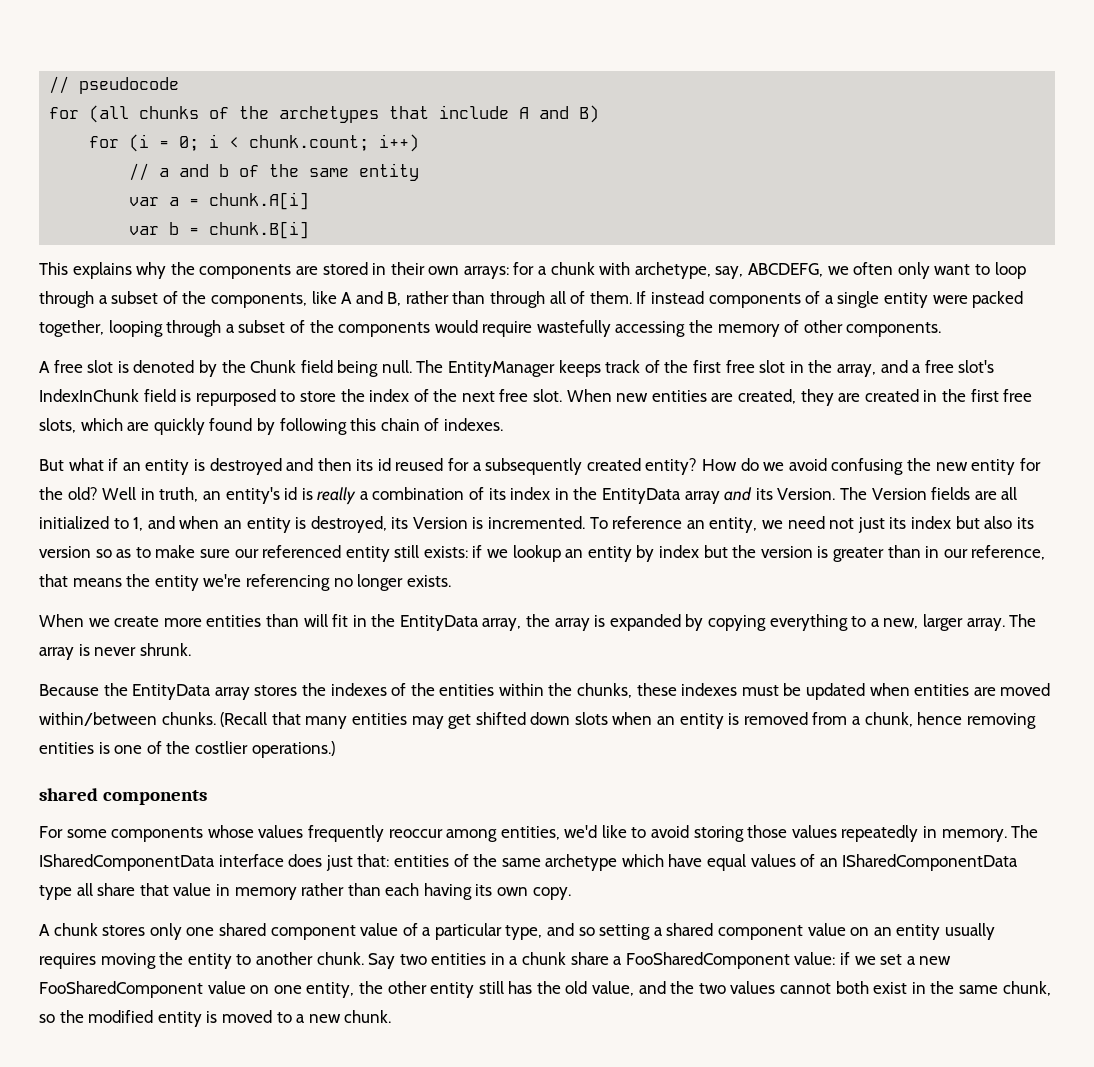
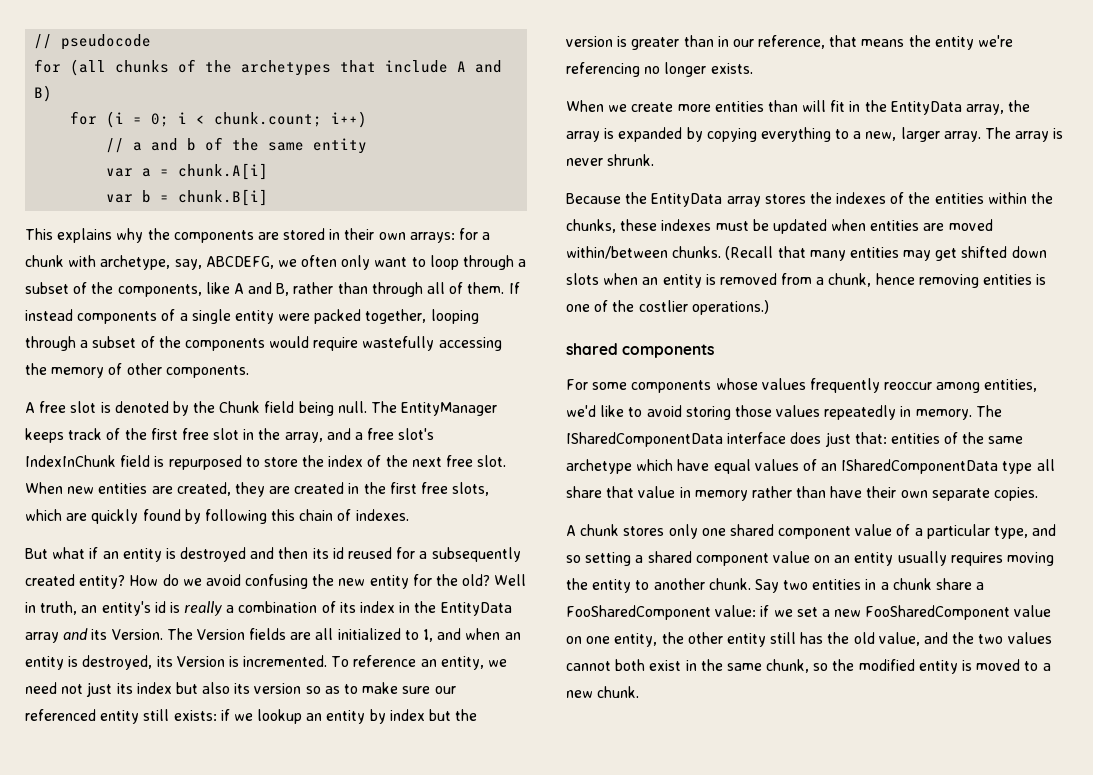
[385,883,571,900] each having its own copy. -> [830,486,1039,501] have their own separate copies.

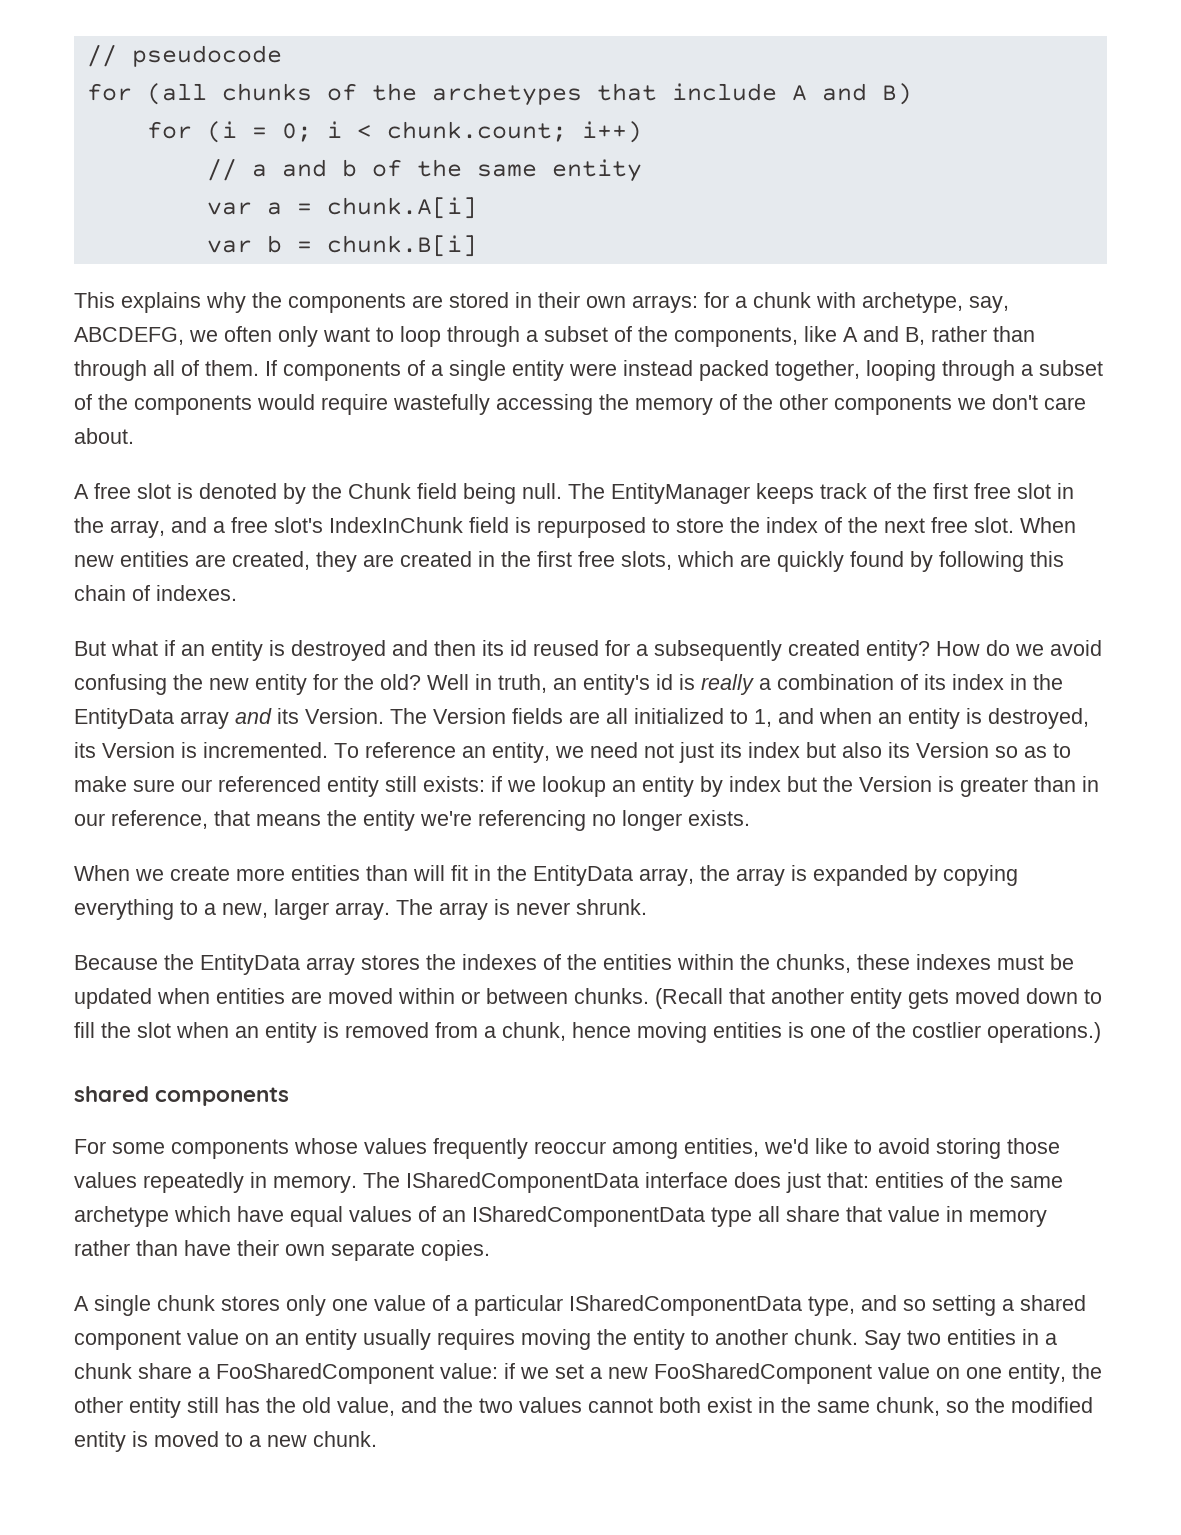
[25,309,73,321] instead -> (277, 368) none
(311, 317) none -> [623,360,693,376] instead
[126,363,249,378] other components. -> [743,394,1086,415] [74,428,134,444] the other components we don't care about.
[254,683,302,694] version -> [916,742,989,758] Version
[566,36,613,47] version -> [859,776,932,792] Version
[566,246,1047,261] [566,273,599,285] within/between chunks. (Recall that many entities may get shifted down slots -> [398,988,1102,1009] [74,1022,171,1038] within or between chunks. (Recall that another entity gets moved down to fill the slot
[918,274,979,288] removing -> [637,1022,707,1043] moving
(576, 530) none -> [94,1295,151,1316] single
[729,524,852,539] shared component -> (368, 1305) none
(990, 531) none -> [569,1295,802,1316] ISharedComponentData

